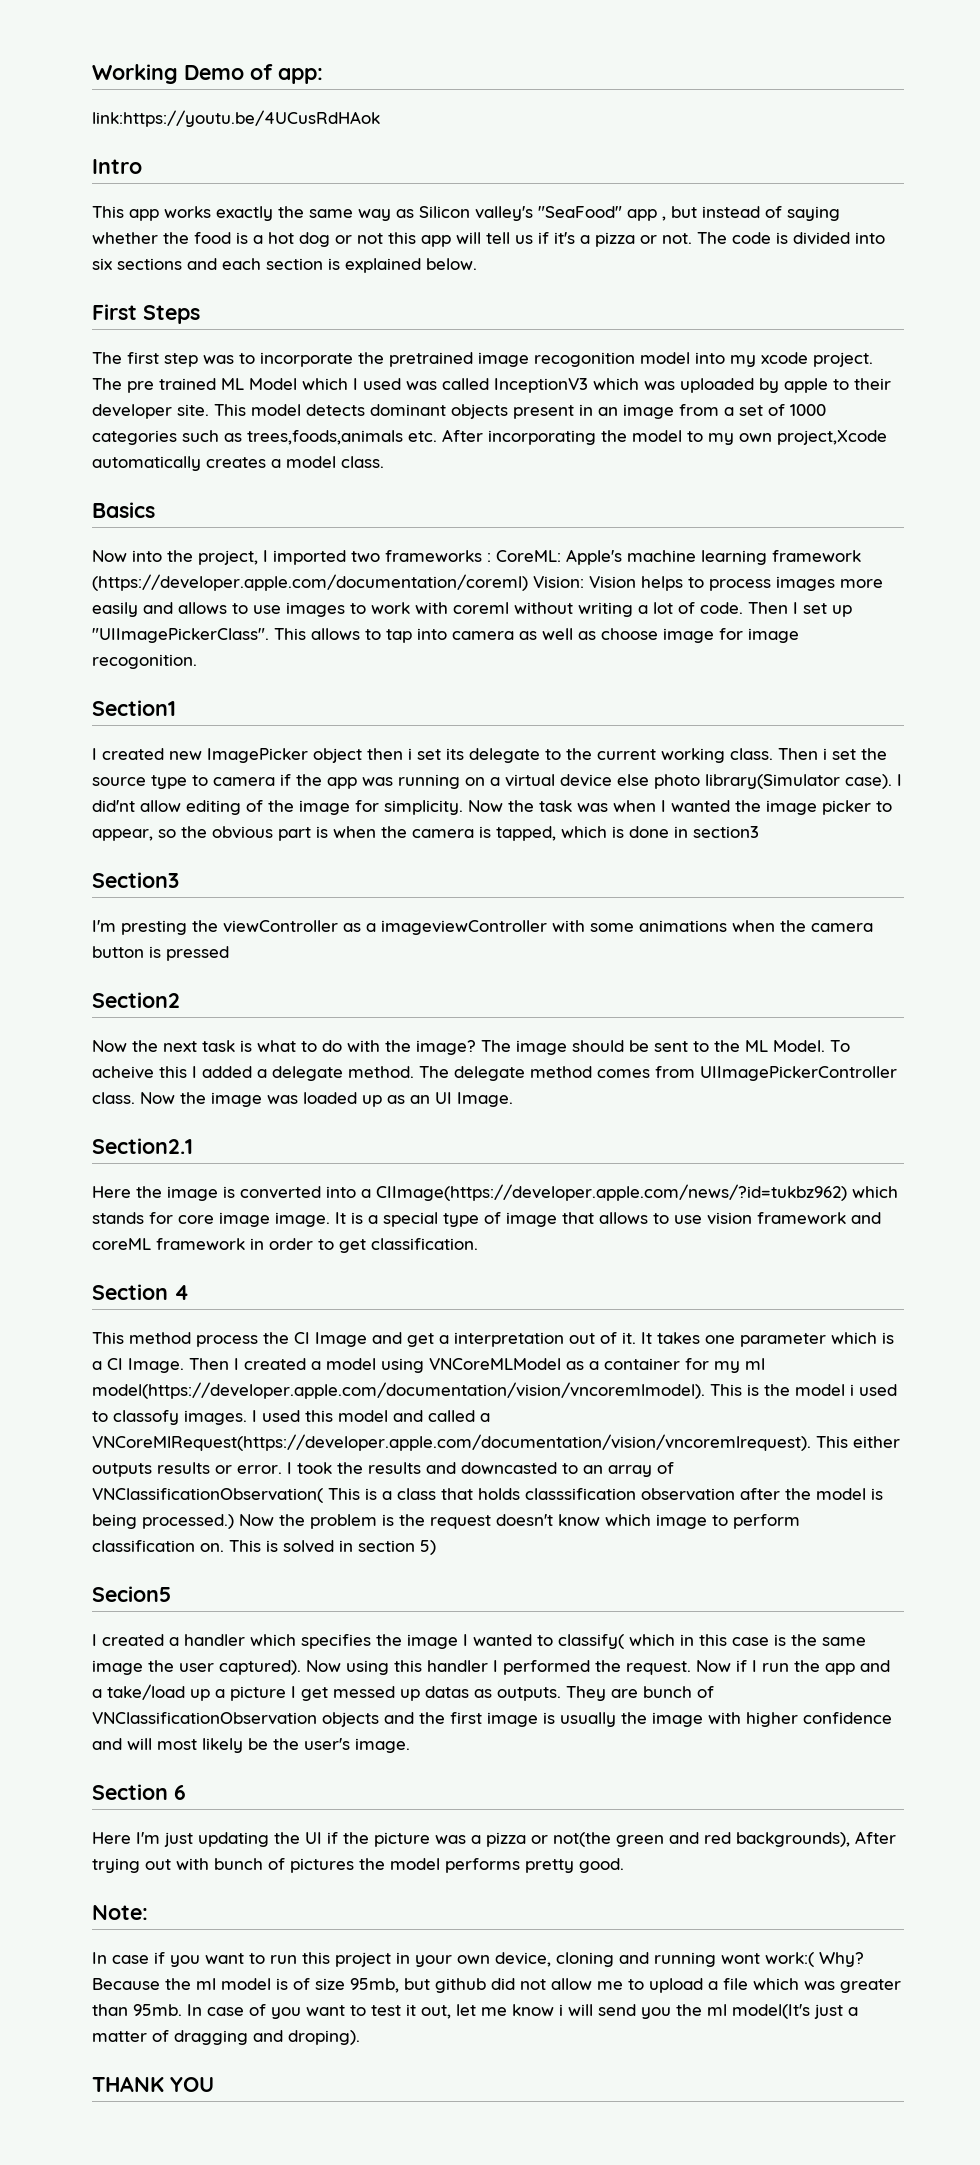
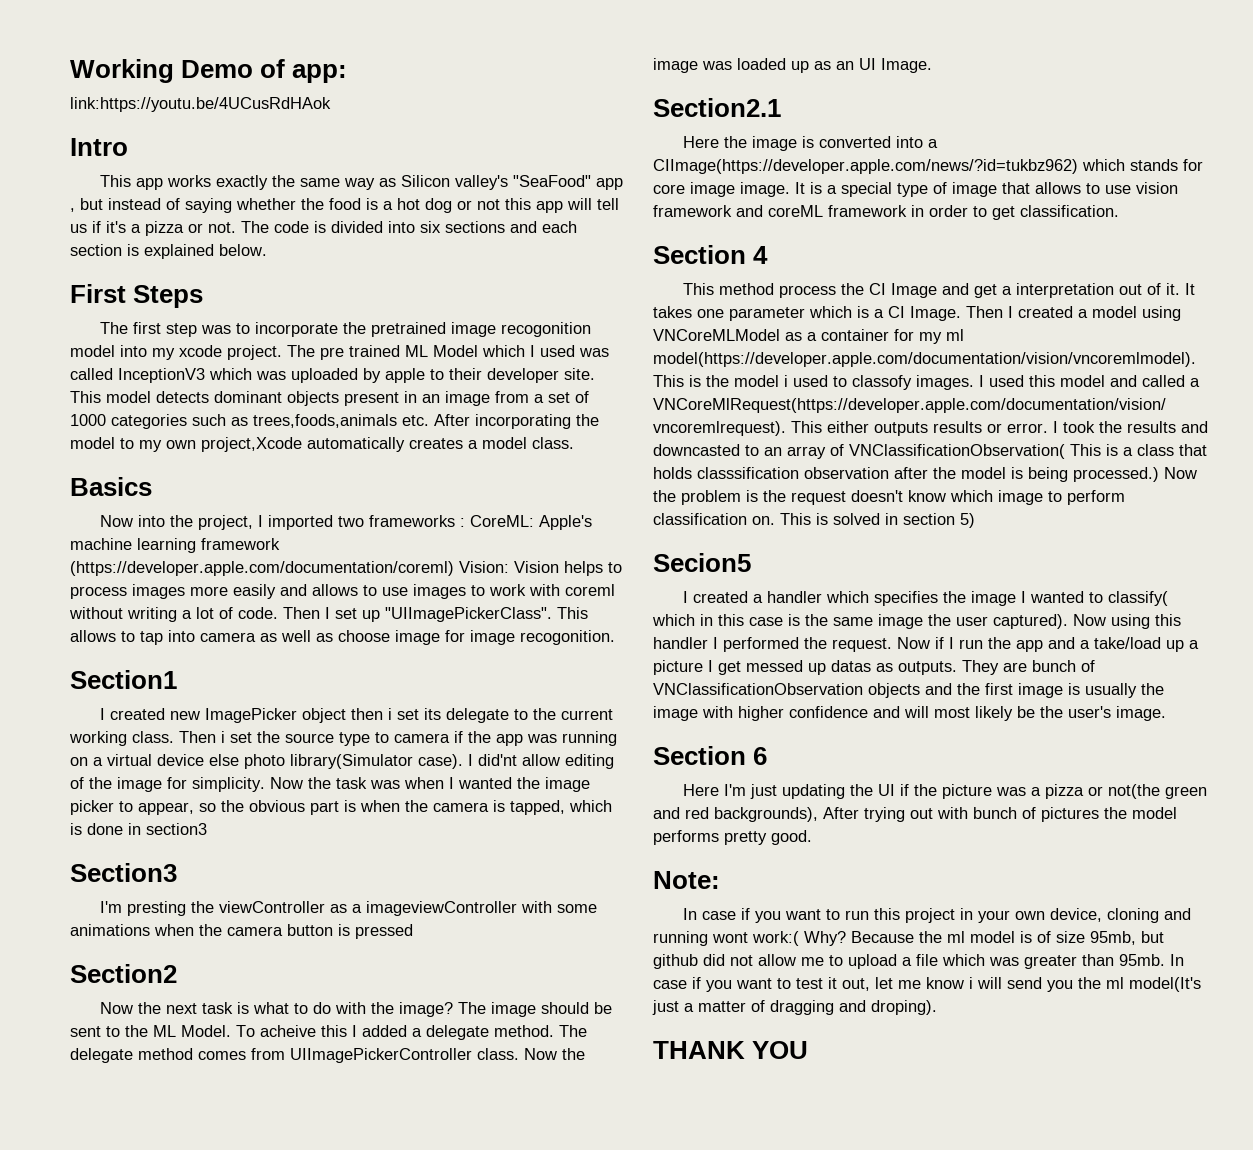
[249,2004,266,2016] of -> [692,977,701,989] if

